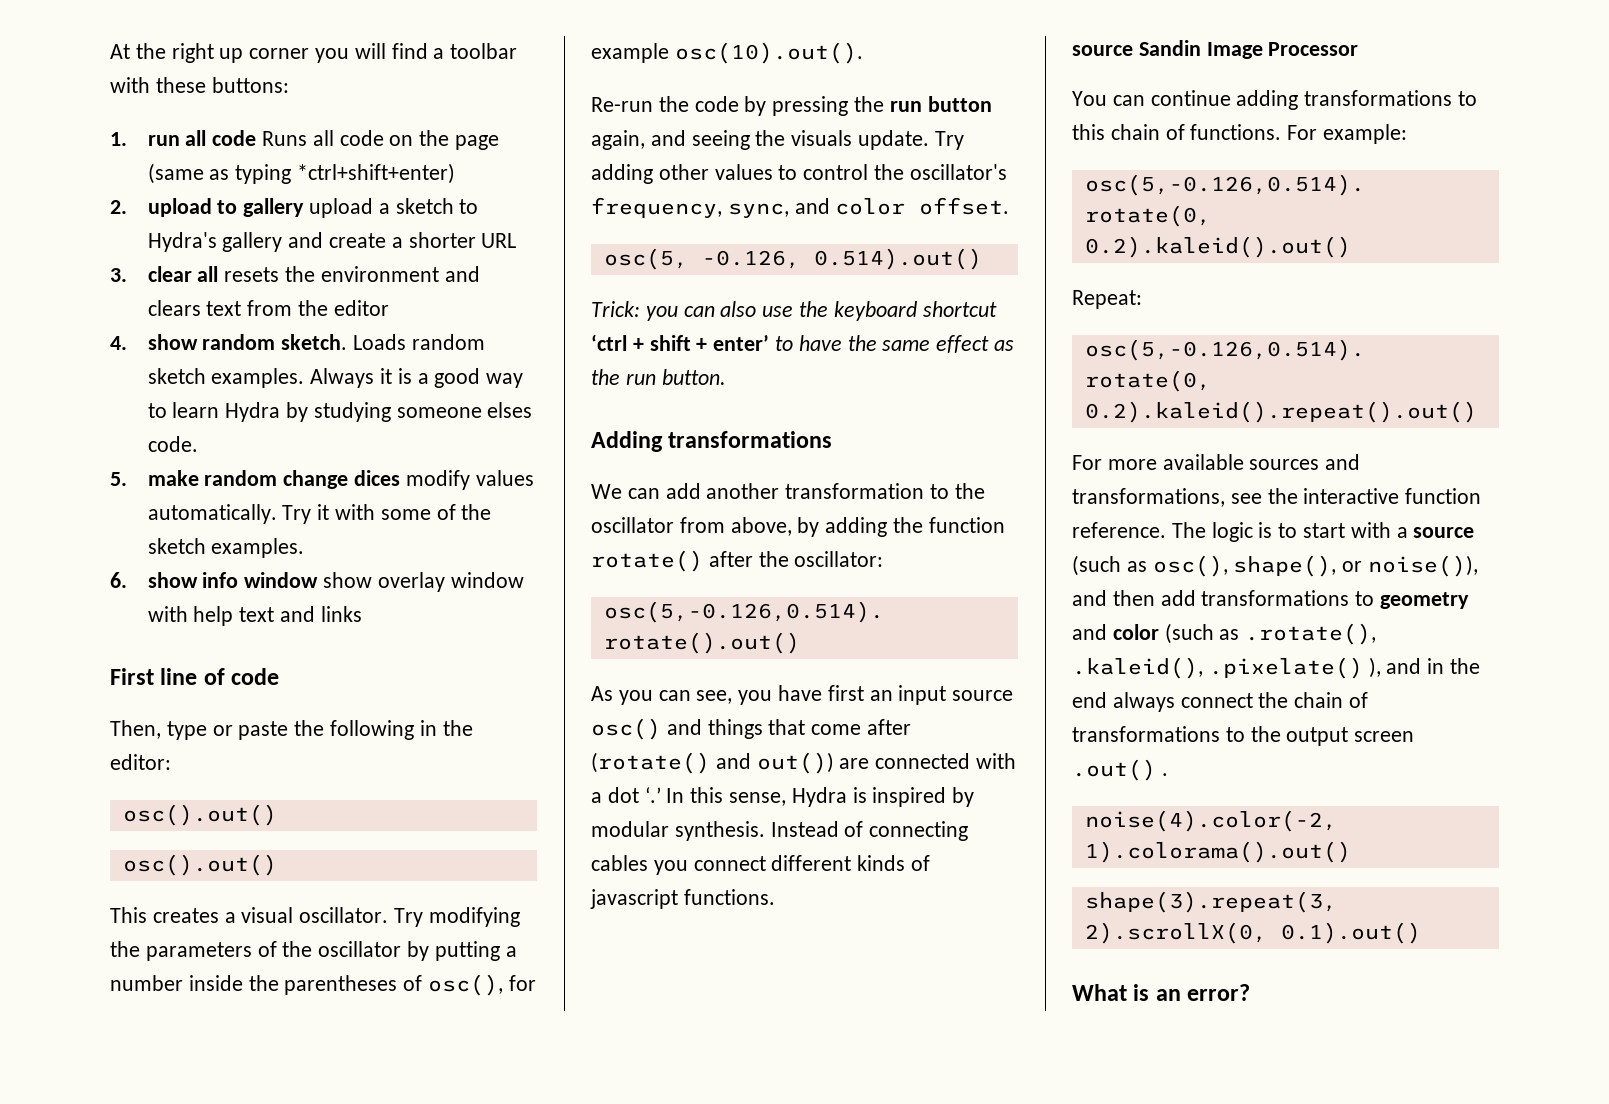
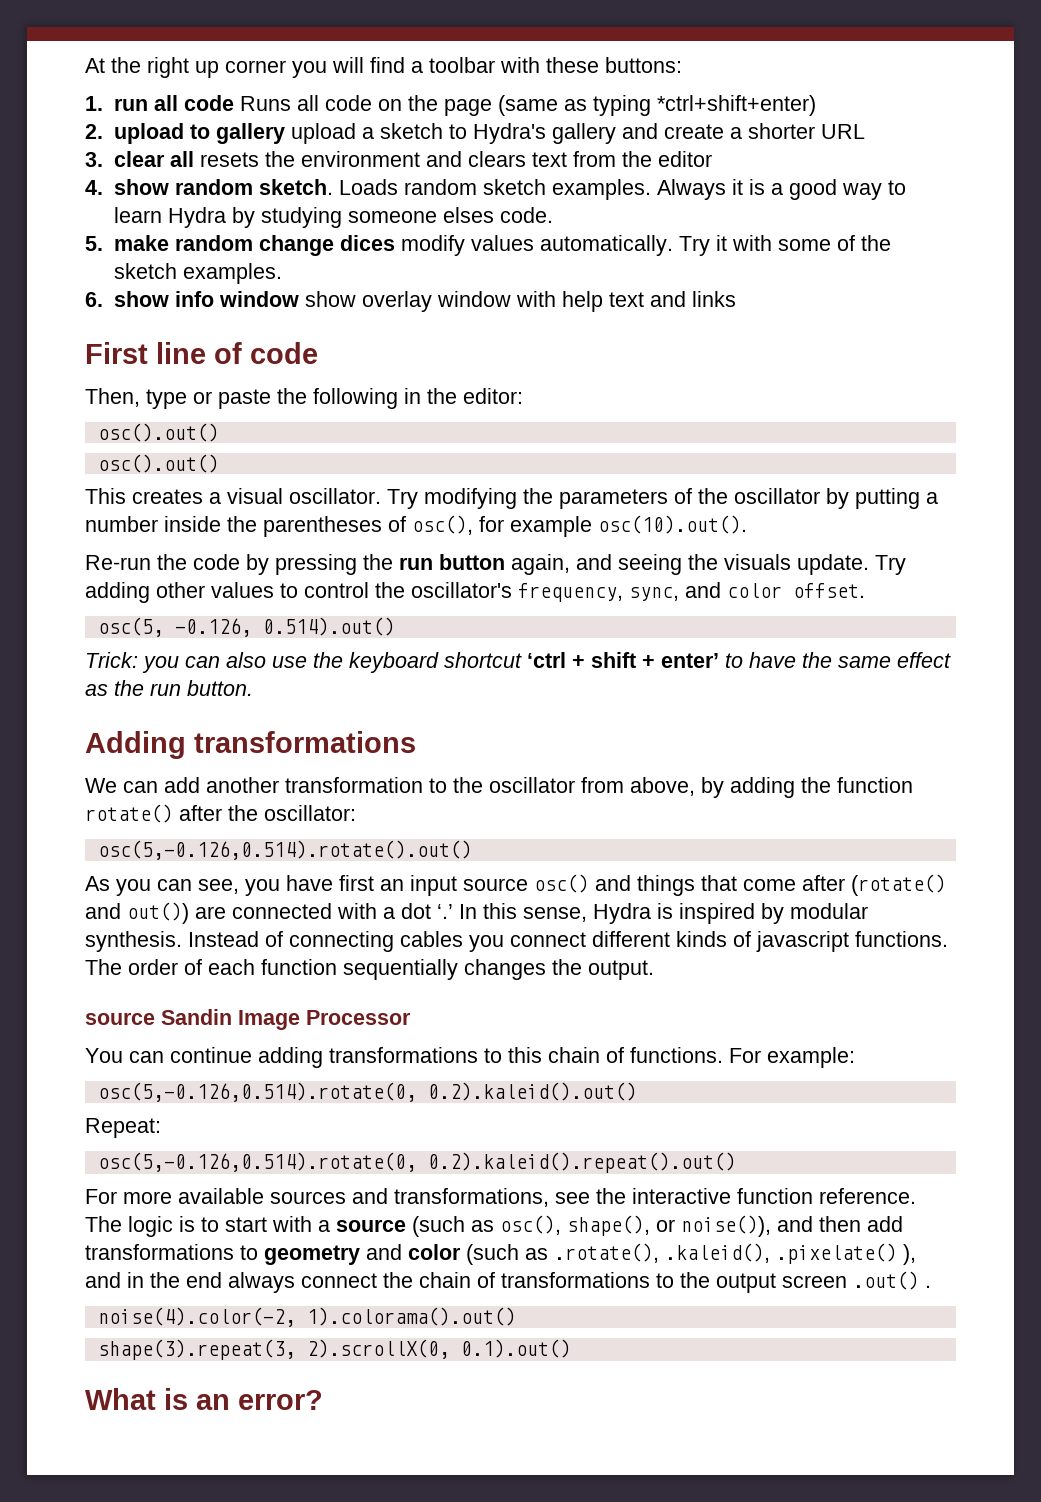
(775, 897) none -> [85,959,654,980] The order of each function sequentially changes the output.

